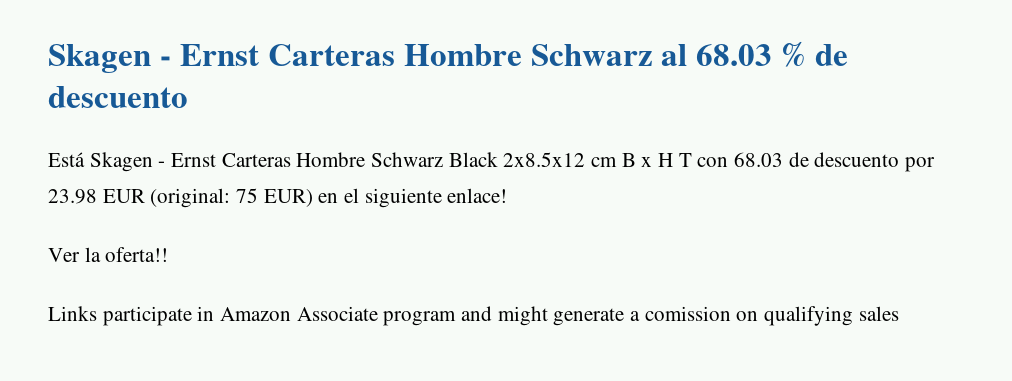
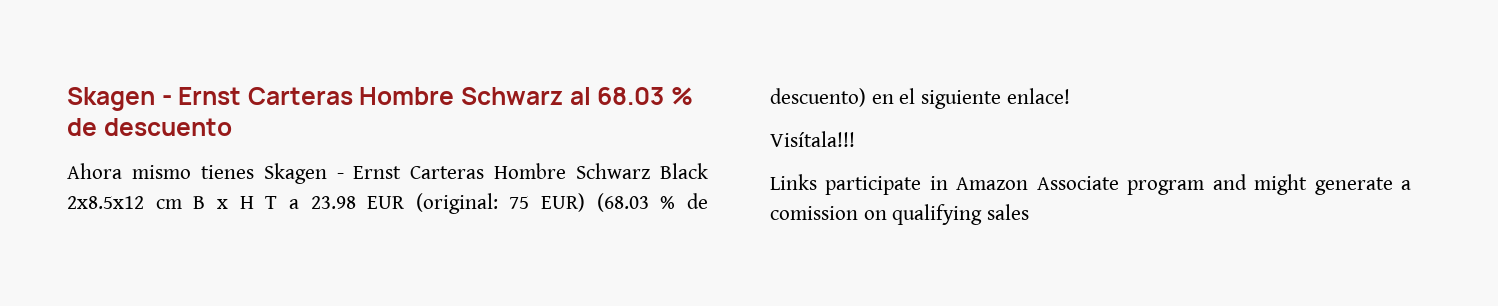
[48,152,85,167] Está -> [67,163,254,179] Ahora mismo tienes
[697,152,936,172] con 68.03 de descuento por -> [288,199,299,209] a
(313, 198) none -> [596,193,708,212] [770,88,866,107] (68.03 % de descuento)
[48,247,169,262] Ver la oferta!! -> [770,131,855,147] Visítala!!!

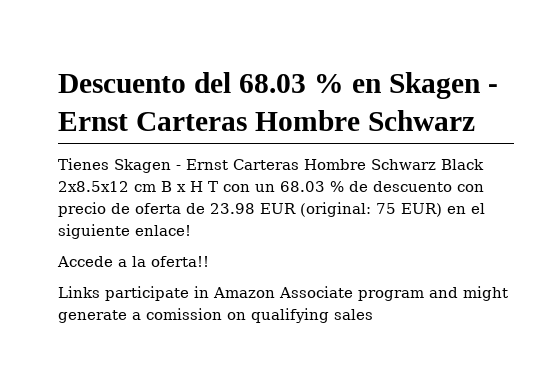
[67,87,693,111] [67,118,232,136] [67,163,254,179] Skagen - Ernst Carteras Hombre Schwarz al 68.03 % de descuento // Ahora mismo tienes -> [58,72,498,99] [58,110,475,131] [58,158,109,170] Descuento del 68.03 % en Skagen - Ernst Carteras Hombre Schwarz // Tienes
[288,199,299,209] a -> [223,181,484,192] [58,202,205,217] con un 68.03 % de descuento con precio de oferta de
[596,193,708,212] [770,88,866,107] (68.03 % de descuento) -> (442, 210) none
[770,131,855,147] Visítala!!! -> [57,256,209,267] Accede a la oferta!!

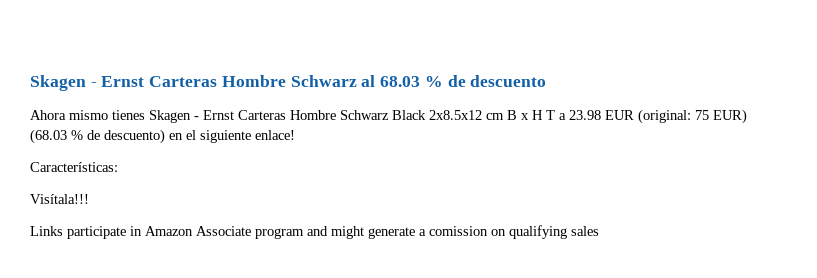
[58,72,498,99] [58,110,475,131] [58,158,109,170] Descuento del 68.03 % en Skagen - Ernst Carteras Hombre Schwarz // Tienes -> [30,75,547,91] [30,110,145,120] Skagen - Ernst Carteras Hombre Schwarz al 68.03 % de descuento // Ahora mismo tienes
[223,181,484,192] [58,202,205,217] con un 68.03 % de descuento con precio de oferta de -> [559,113,566,120] a
(442, 210) none -> [30,129,165,144] (68.03 % de descuento)
[57,256,209,267] Accede a la oferta!! -> [30,162,118,172] [30,194,89,204] Características: // Visítala!!!

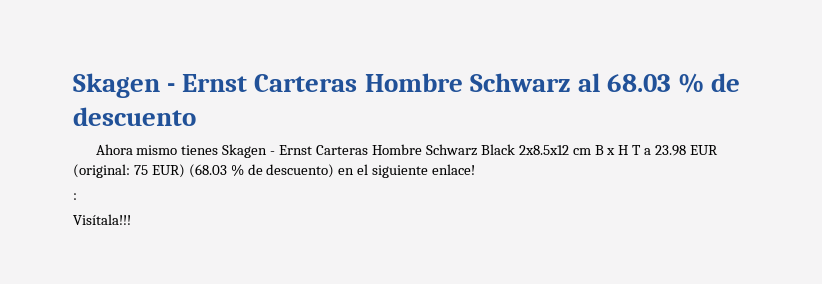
[30,162,118,172] Características: -> [73,193,77,200] :
[30,225,599,239] // Links participate in Amazon Associate program and might generate a comission on qualifying sales -> (131, 219) none

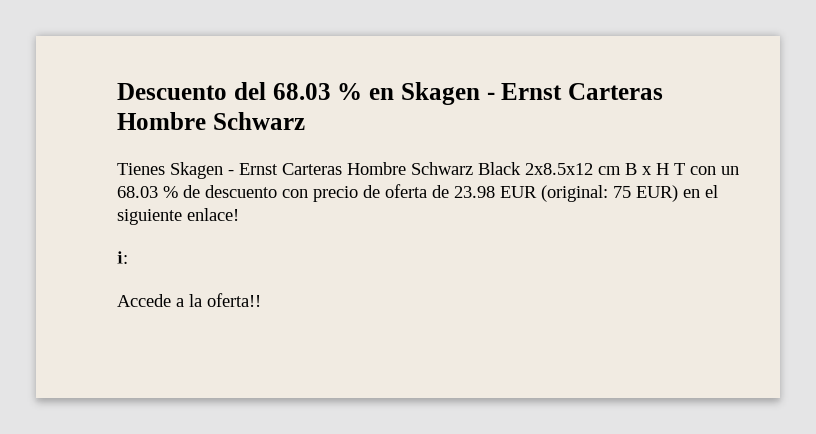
[73,73,741,98] [73,107,196,126] [95,144,219,155] Skagen - Ernst Carteras Hombre Schwarz al 68.03 % de descuento // Ahora mismo tienes -> [117,82,663,105] [117,112,305,130] [117,163,165,175] Descuento del 68.03 % en Skagen - Ernst Carteras Hombre Schwarz // Tienes
[644,148,652,155] a -> [690,166,739,175] [117,184,449,202] con un 68.03 % de descuento con precio de oferta de
[188,164,335,178] (68.03 % de descuento) -> (678, 193) none
[73,193,77,200] [73,214,131,225] : // Visítala!!! -> [117,251,128,264] [117,293,261,307] ℹ: // Accede a la oferta!!

